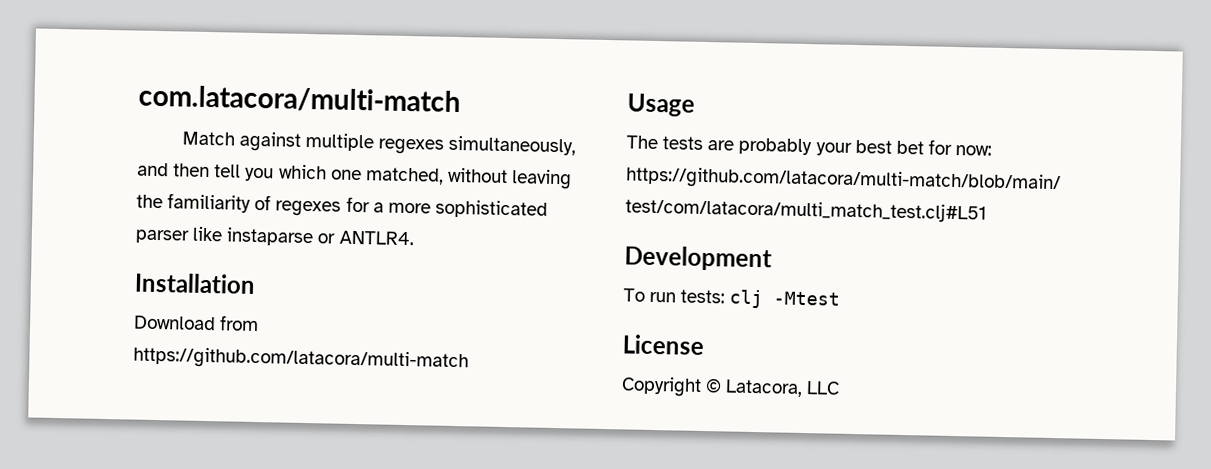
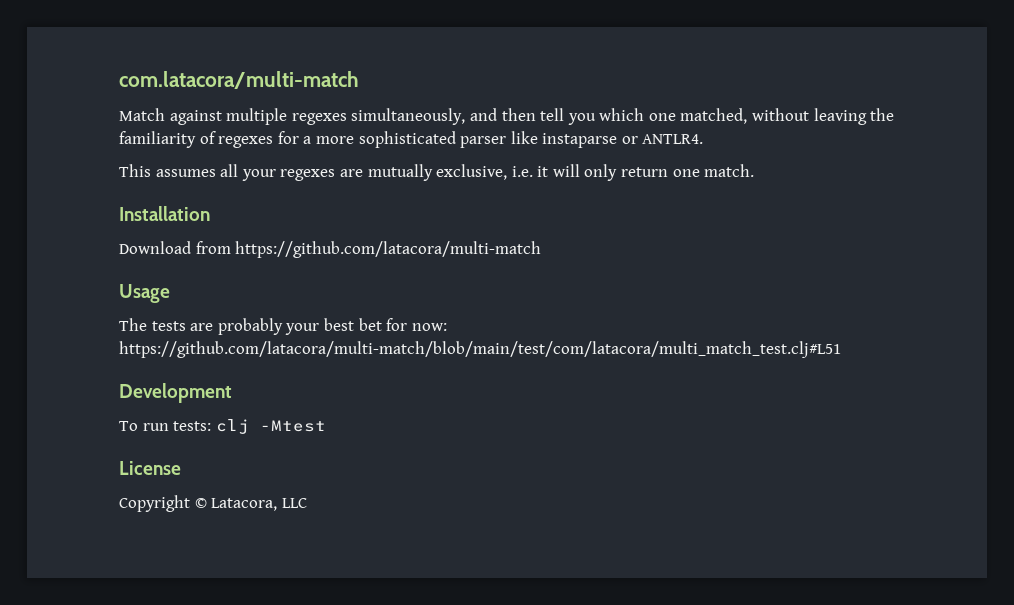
(415, 238) none -> [119,164,755,181] // This assumes all your regexes are mutually exclusive, i.e. it will only return one match.

